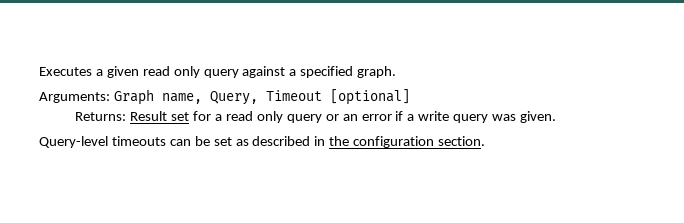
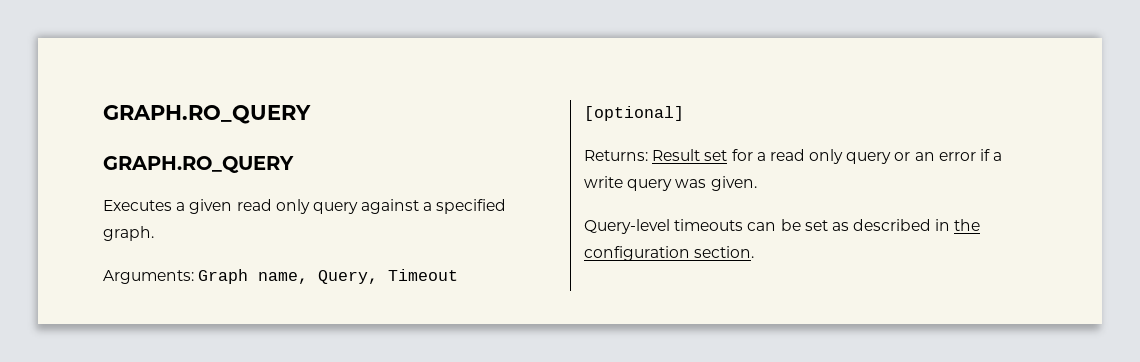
(39, 71) none -> [103,105,311,124] [103,156,294,173] GRAPH.RO_QUERY // GRAPH.RO_QUERY //

